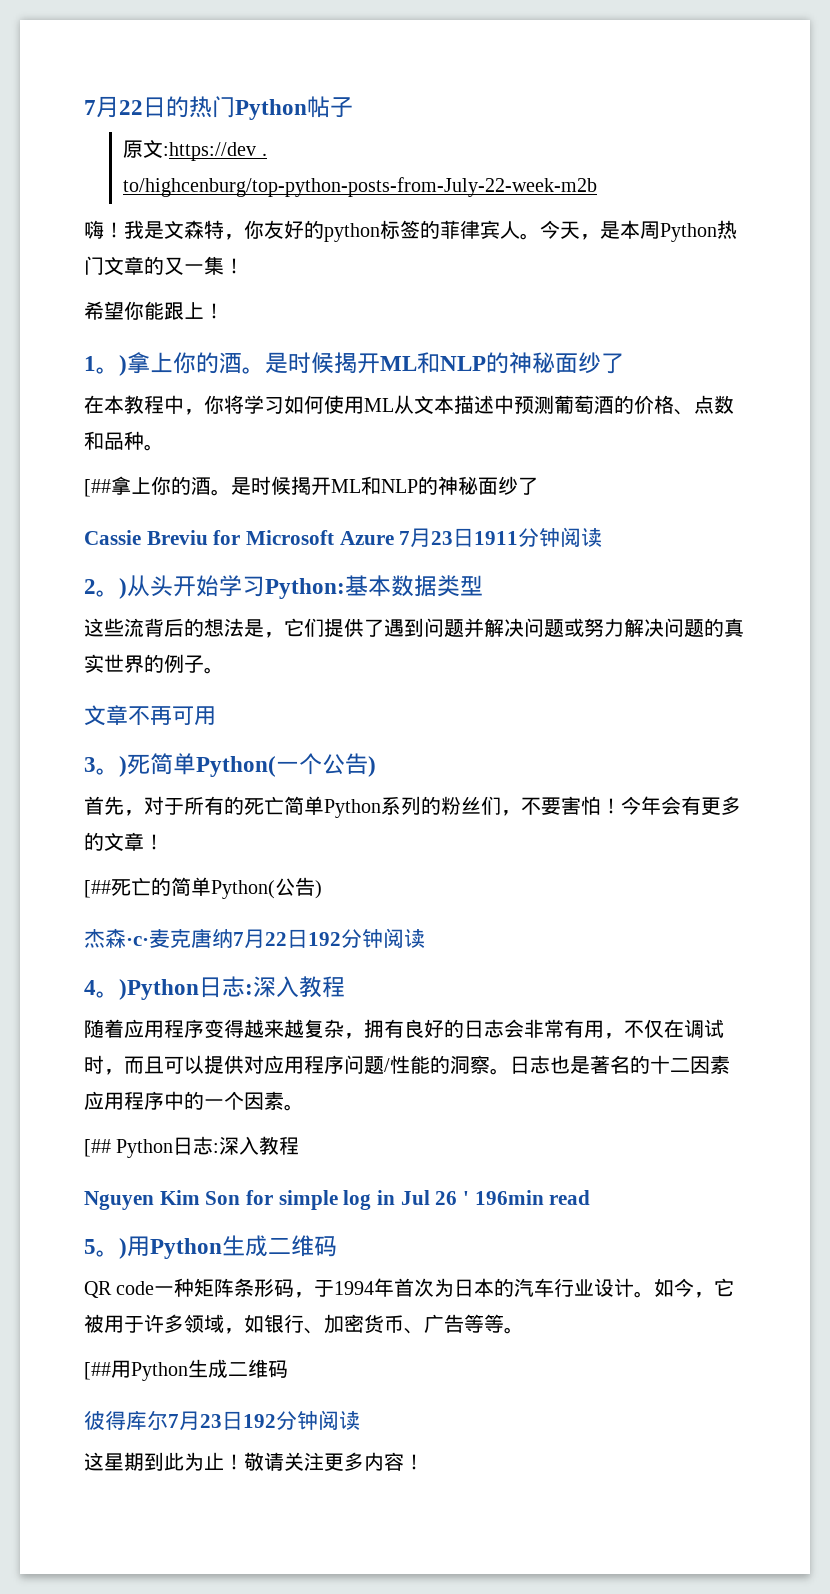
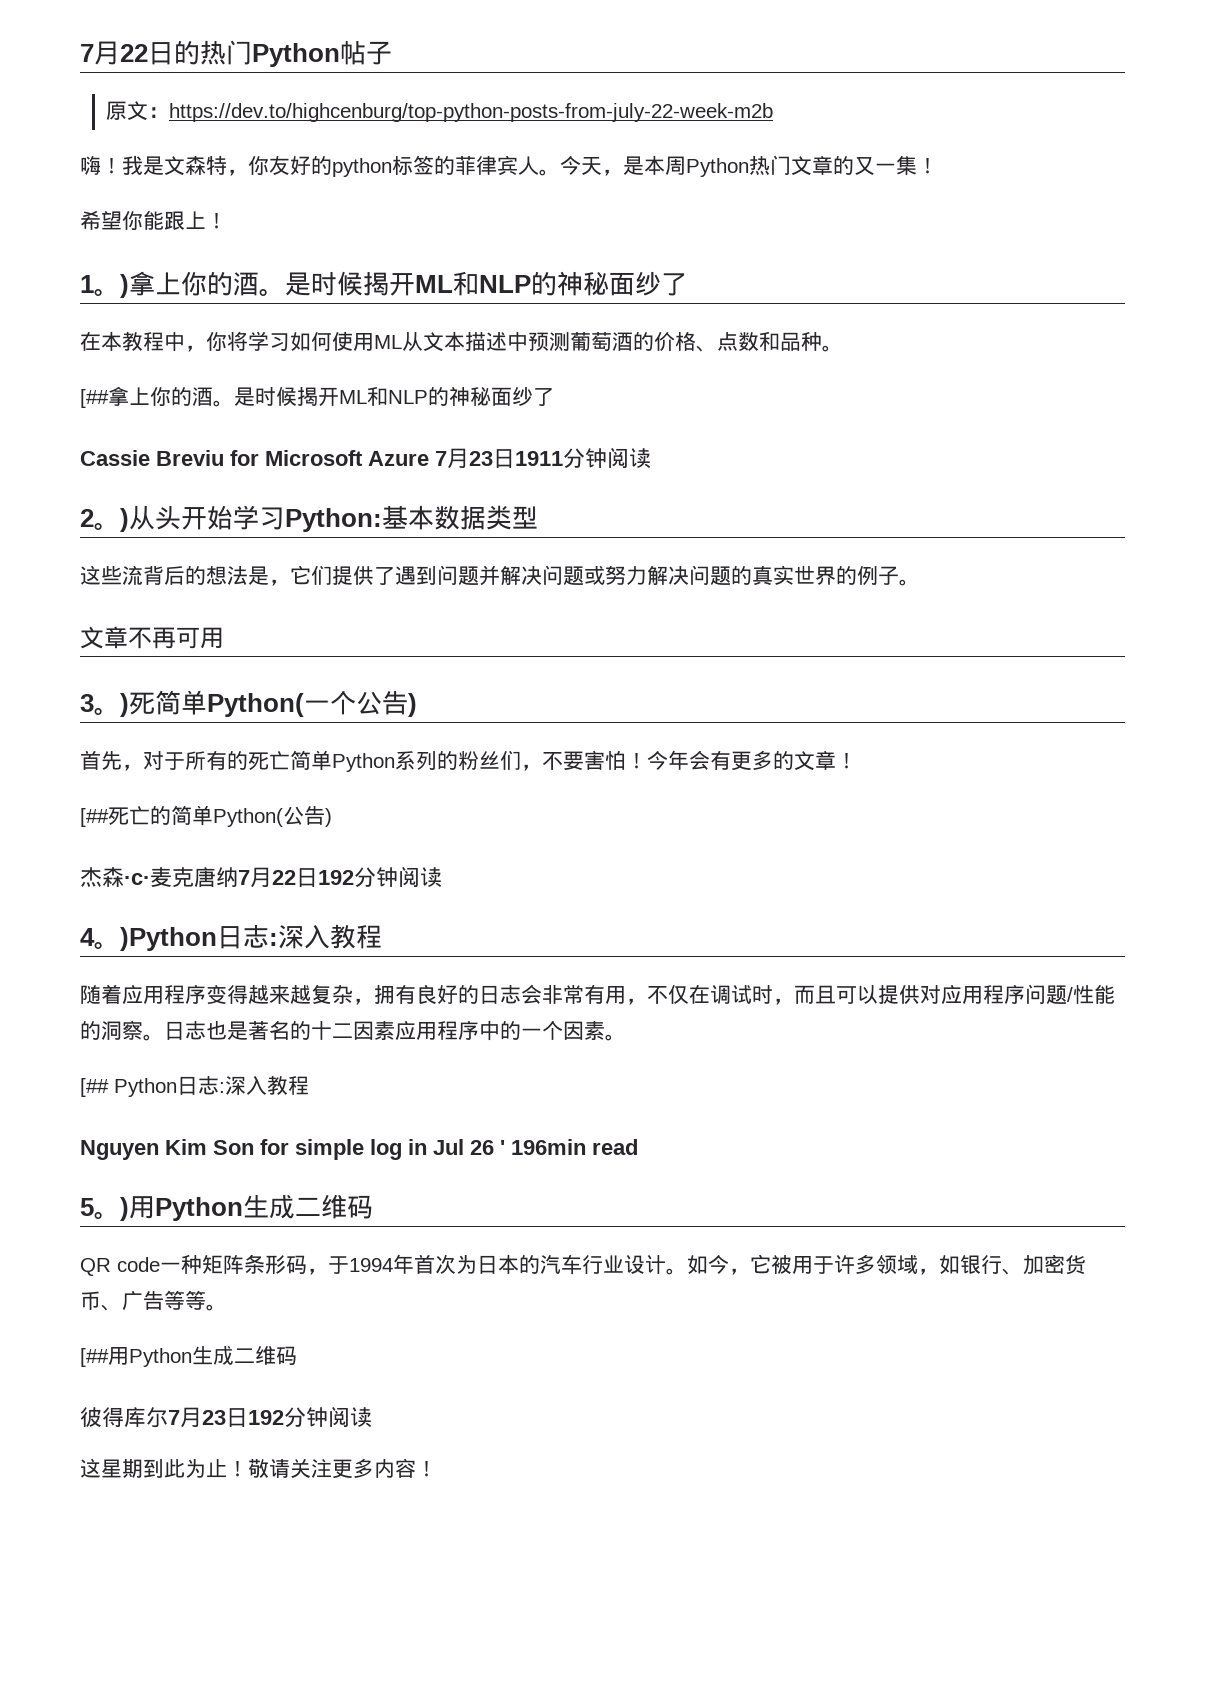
[163,142,267,161] [123,177,598,197] :https://dev . to/highcenburg/top-python-posts-from-July-22-week-m2b -> [148,103,774,122] ：https://dev.to/highcenburg/top-python-posts-from-july-22-week-m2b

